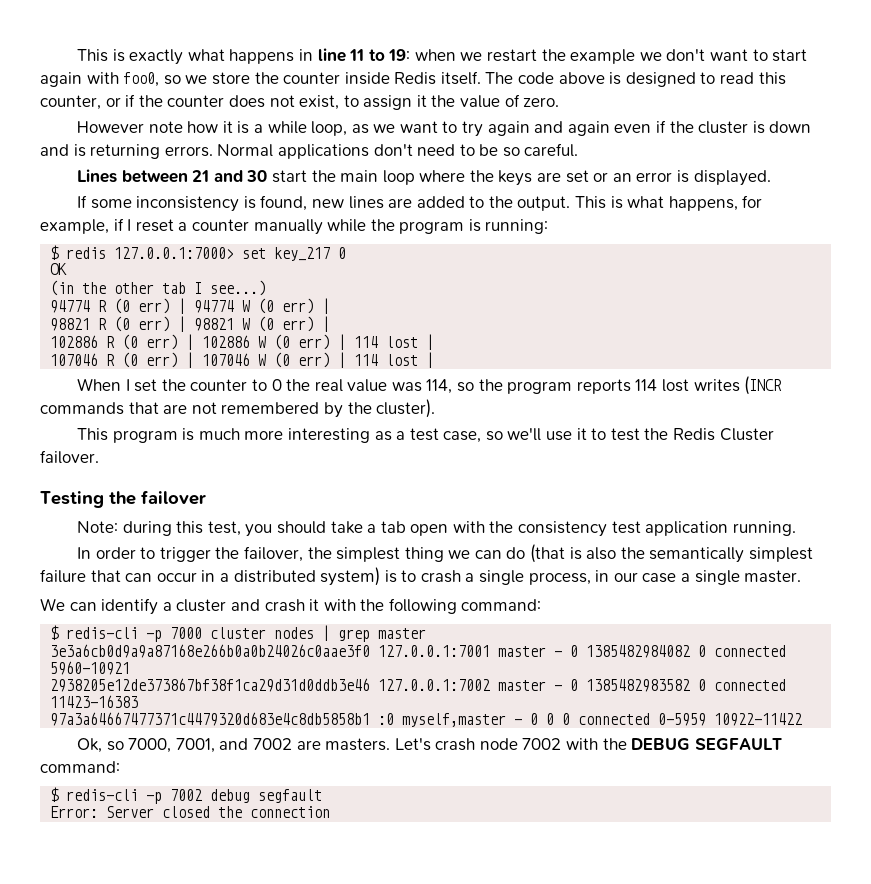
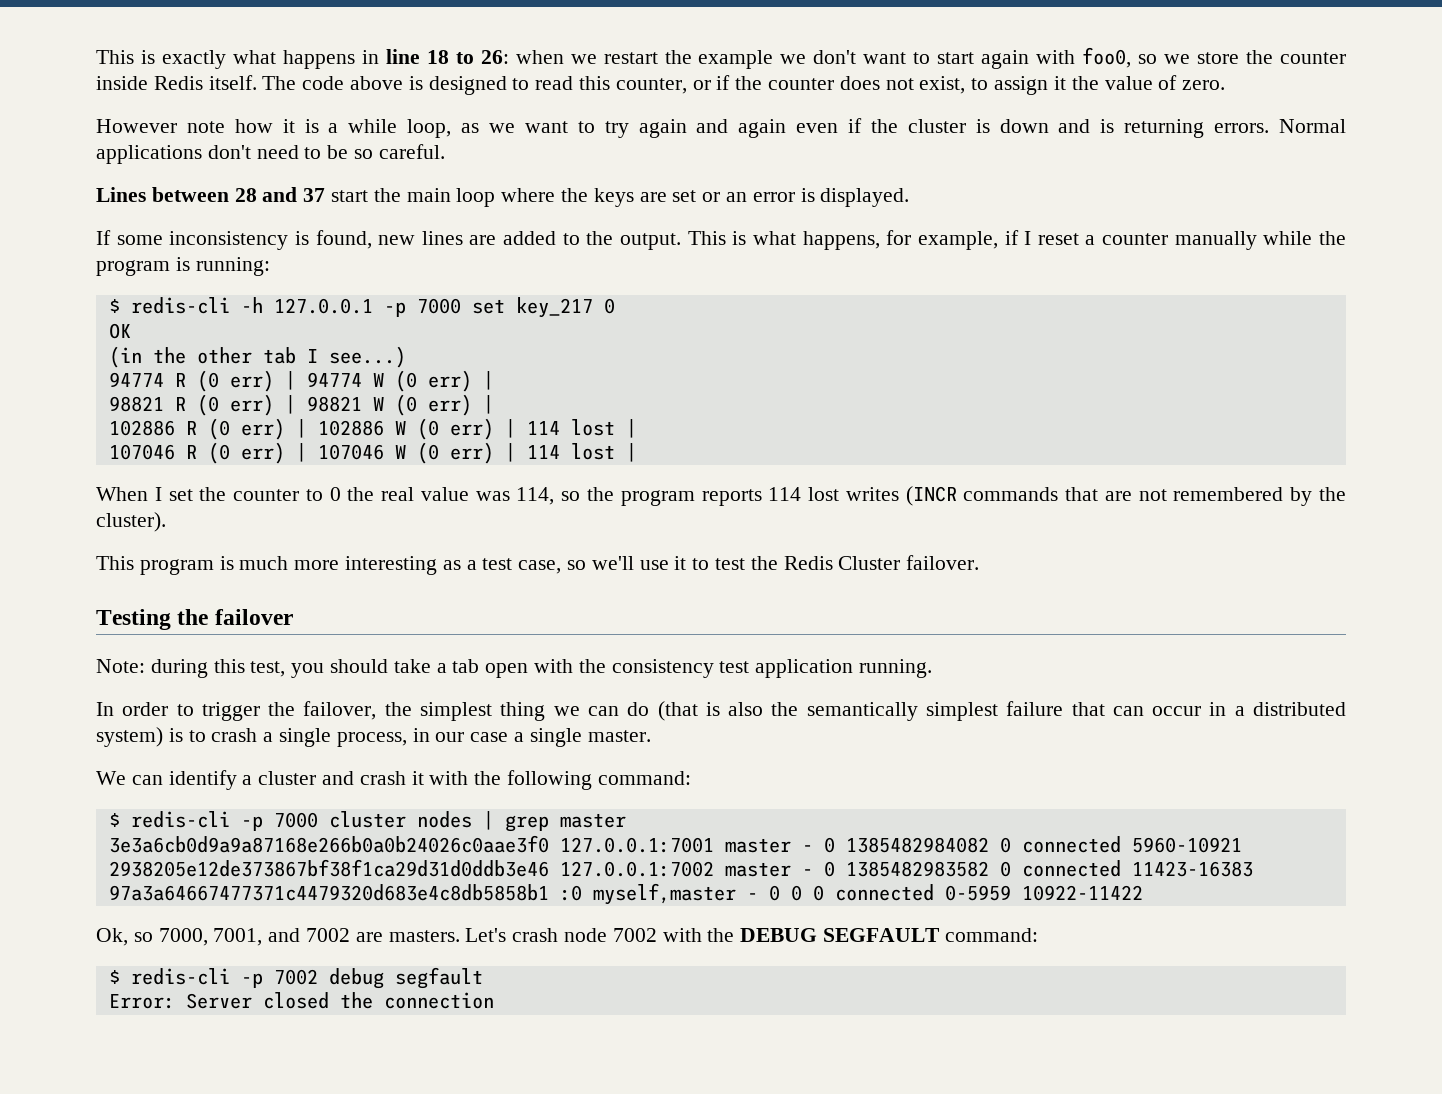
[349,49,411,61] 11 to 19: -> [426,50,509,64] 18 to 26:
[192,170,268,182] 21 and 30 -> [234,187,326,202] 28 and 37
[66,247,235,259] redis 127.0.0.1:7000> -> [130,297,461,317] redis-cli -h 127.0.0.1 -p 7000

